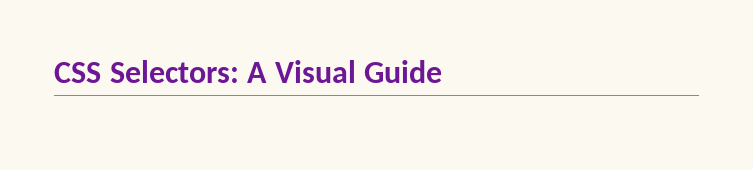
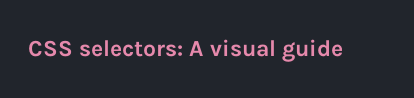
[109,60,443,83] Selectors: A Visual Guide -> [79,39,343,62] selectors: A visual guide

